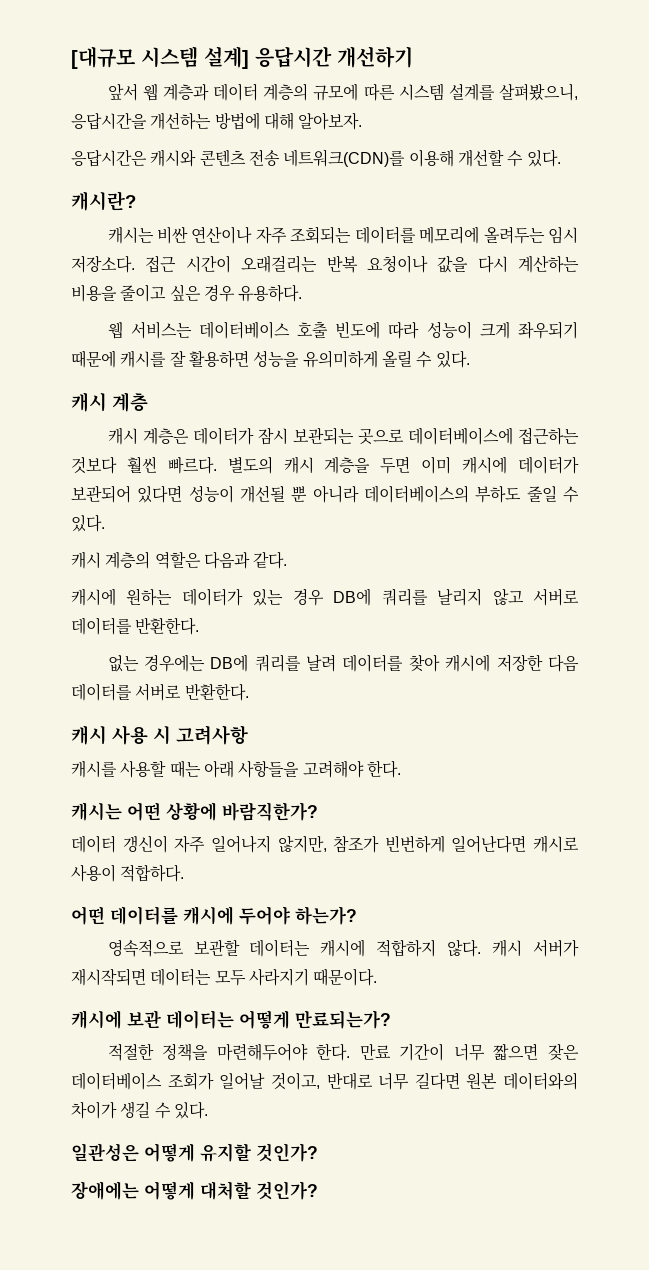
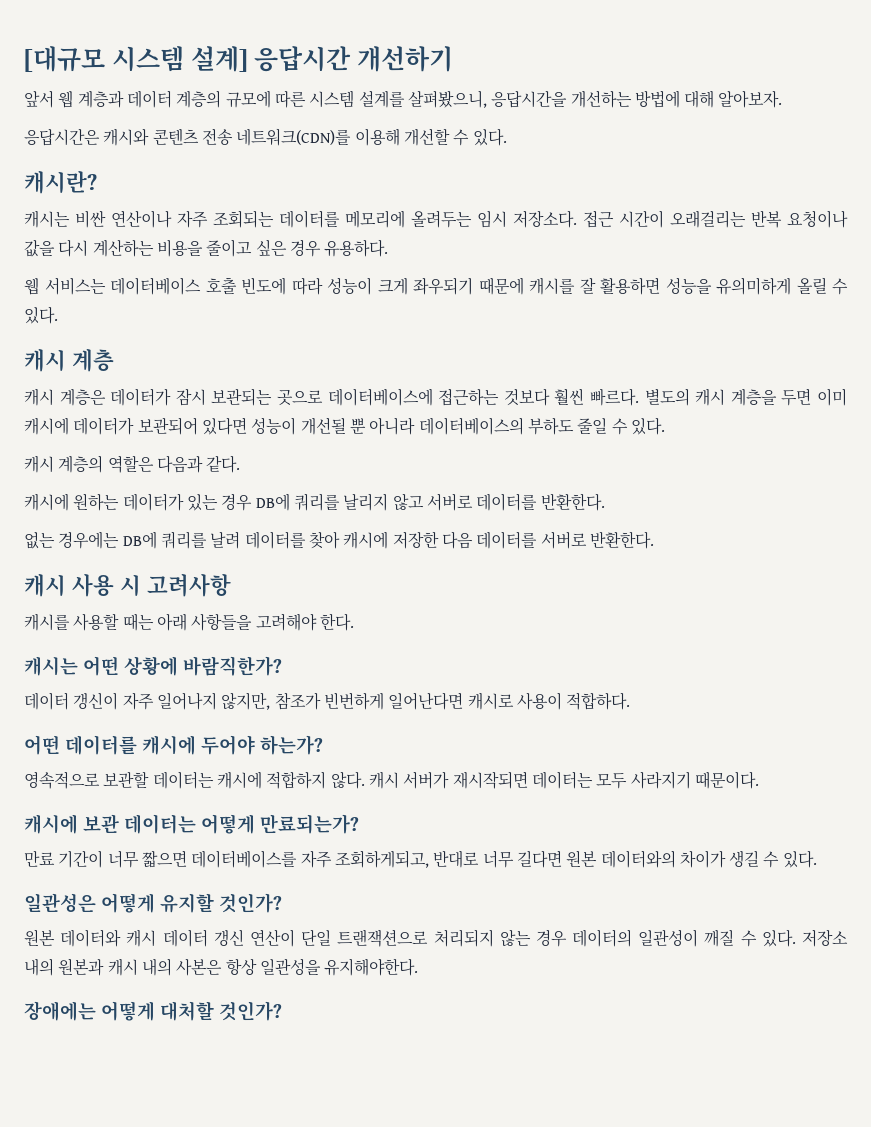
[107,1043,579,1061] [71,1072,320,1090] 적절한 정책을 마련해두어야 한다. 만료 기간이 너무 짧으면 잦은 데이터베이스 조회가 일어날 것이고, -> [24,850,429,868] 만료 기간이 너무 짧으면 데이터베이스를 자주 조회하게되고,
(318, 1152) none -> [24,929,848,947] [24,958,419,976] // 원본 데이터와 캐시 데이터 갱신 연산이 단일 트랜잭션으로 처리되지 않는 경우 데이터의 일관성이 깨질 수 있다. 저장소 내의 원본과 캐시 내의 사본은 항상 일관성을 유지해야한다.

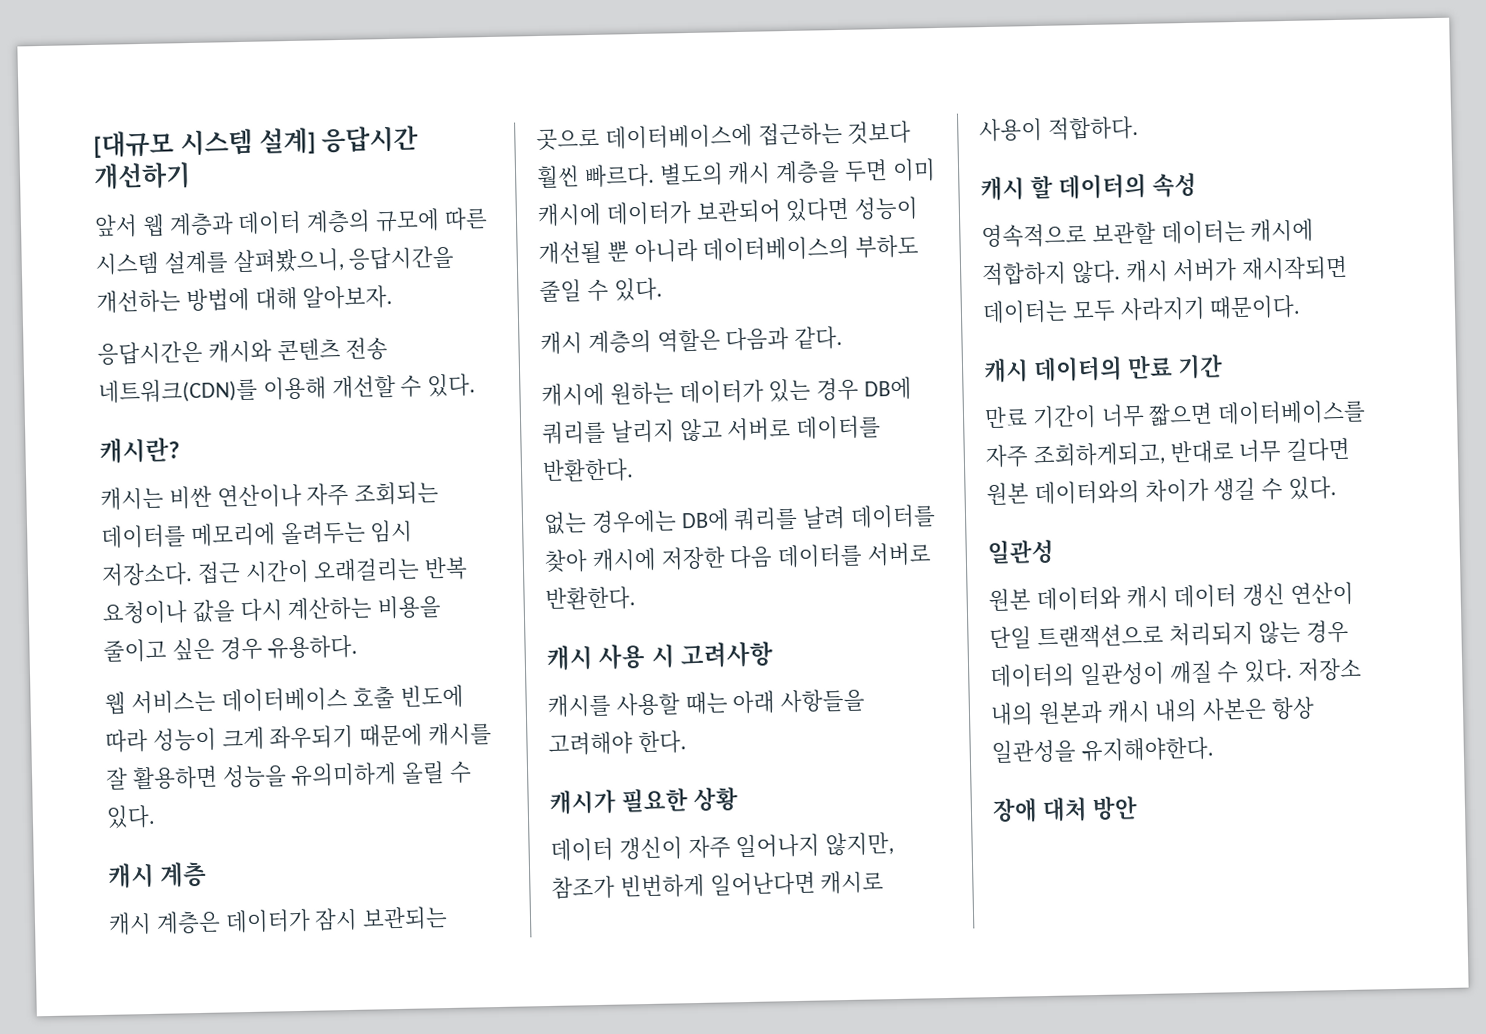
[24,656,282,676] 캐시는 어떤 상황에 바람직한가? -> [549,787,739,815] 캐시가 필요한 상황
[24,735,323,755] 어떤 데이터를 캐시에 두어야 하는가? -> [980,172,1198,202] 캐시 할 데이터의 속성
[24,814,359,834] 캐시에 보관 데이터는 어떻게 만료되는가? -> [983,354,1224,384] 캐시 데이터의 만료 기간
[24,893,282,913] 일관성은 어떻게 유지할 것인가? -> [987,539,1054,565] 일관성
[24,1001,282,1021] 장애에는 어떻게 대처할 것인가? -> [992,796,1139,824] 장애 대처 방안

